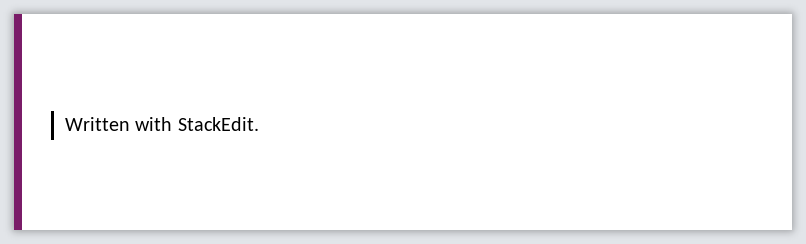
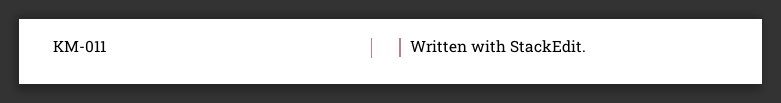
(64, 124) none -> [53,40,106,53] KM-011 //

